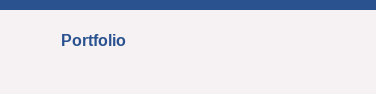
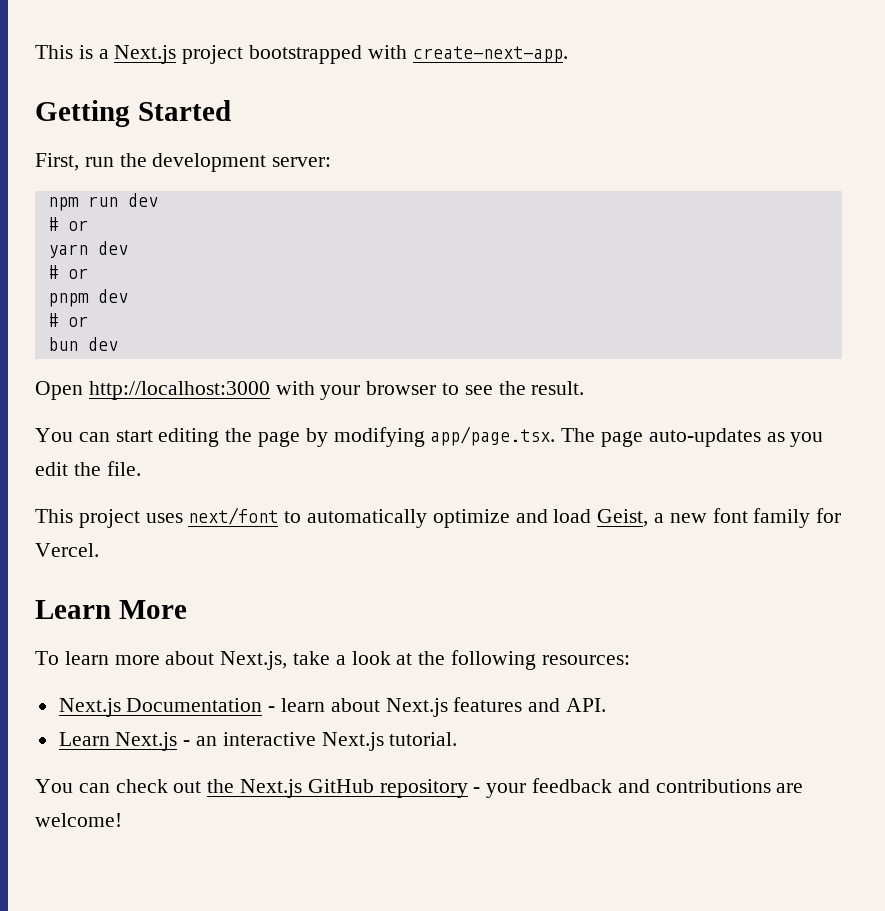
[61,34,126,46] Portfolio -> [35,45,568,64] [35,100,231,127] [35,153,332,172] [47,193,158,211] [47,217,88,231] [47,241,128,258] [47,265,88,279] [47,289,128,307] [47,313,88,327] [47,337,118,351] [35,381,585,400] [35,426,824,447] [35,461,141,476] [35,507,842,528] [35,543,99,557] [35,600,187,619] [35,650,630,670] [58,697,607,717] [58,732,458,751] [35,778,804,798] [35,813,122,827] This is a Next.js project bootstrapped with create-next-app. // Getting Started // First, run the development server: // npm run dev // # or // yarn dev // # or // pnpm dev // # or // bun dev // Open http://localhost:3000 with your browser to see the result. // You can start editing the page by modifying app/page.tsx. The page auto-updates as you edit the file. // This project uses next/font to automatically optimize and load Geist, a new font family for Vercel. // Learn More // To learn more about Next.js, take a look at the following resources: // Next.js Documentation - learn about Next.js features and API. // Learn Next.js - an interactive Next.js tutorial. // You can check out the Next.js GitHub repository - your feedback and contributions are welcome!

